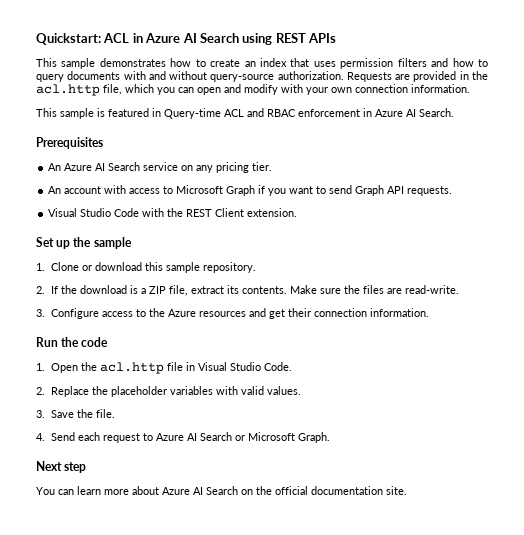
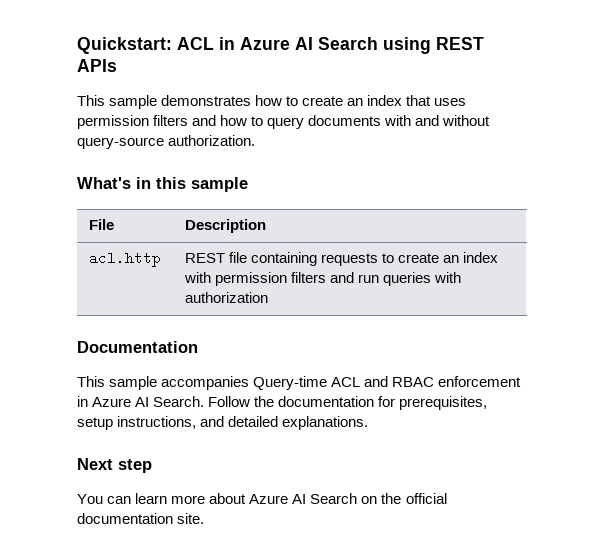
[346,71,488,82] [36,84,470,96] [36,108,161,119] Requests are provided in the acl.http file, which you can open and modify with your own connection information. // This sample is featured in -> [77,177,248,192] [88,219,114,230] [184,219,266,233] [88,251,161,267] [184,252,499,266] [183,272,462,286] [184,292,268,303] [77,341,198,353] [77,376,250,390] // What's in this sample // File | Description // acl.http | REST file containing requests to create an index with permission filters and run queries with authorization // Documentation // This sample accompanies
[36,137,103,149] [48,162,273,173] [48,185,453,196] [48,208,298,217] [36,237,132,249] [36,262,256,273] [36,285,459,296] [36,308,429,319] [36,337,109,347] [36,362,292,374] [36,386,301,397] [36,409,115,418] [36,432,330,443] // Prerequisites // An Azure AI Search service on any pricing tier. // An account with access to Microsoft Graph if you want to send Graph API requests. // Visual Studio Code with the REST Client extension. // Set up the sample // 1. Clone or download this sample repository. // 2. If the download is a ZIP file, extract its contents. Make sure the files are read-write. // 3. Configure access to the Azure resources and get their connection information. // Run the code // 1. Open the acl.http file in Visual Studio Code. // 2. Replace the placeholder variables with valid values. // 3. Save the file. // 4. Send each request to Azure AI Search or Microsoft Graph. -> [208,396,488,410] [77,416,369,430] Follow the documentation for prerequisites, setup instructions, and detailed explanations.

